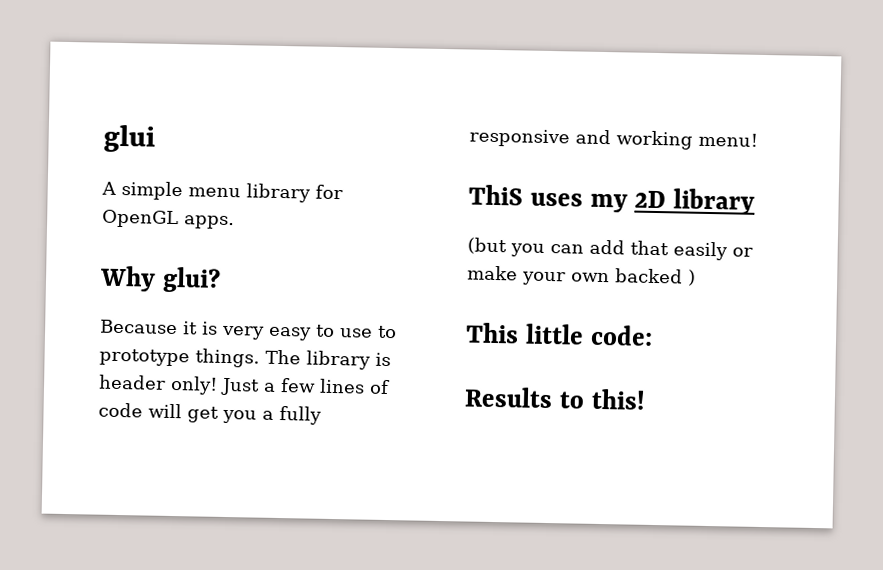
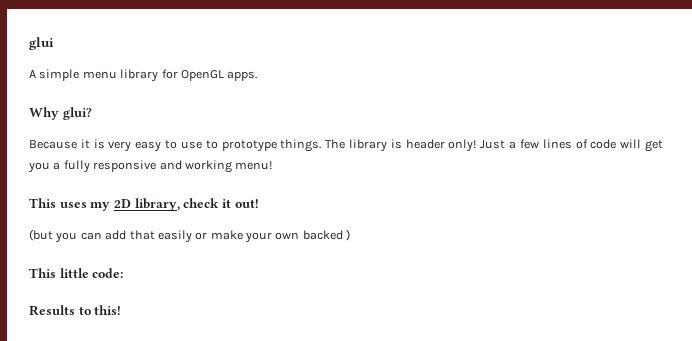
[468,184,523,206] ThiS -> [29,198,56,208] This
[673,188,756,215] library -> [134,198,259,211] library, check it out!

